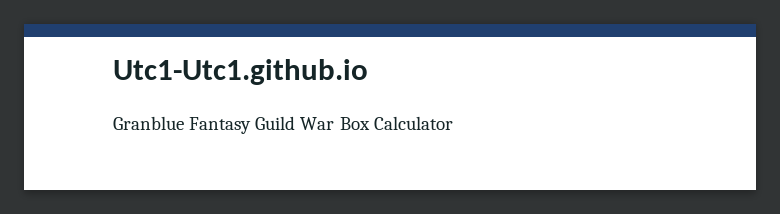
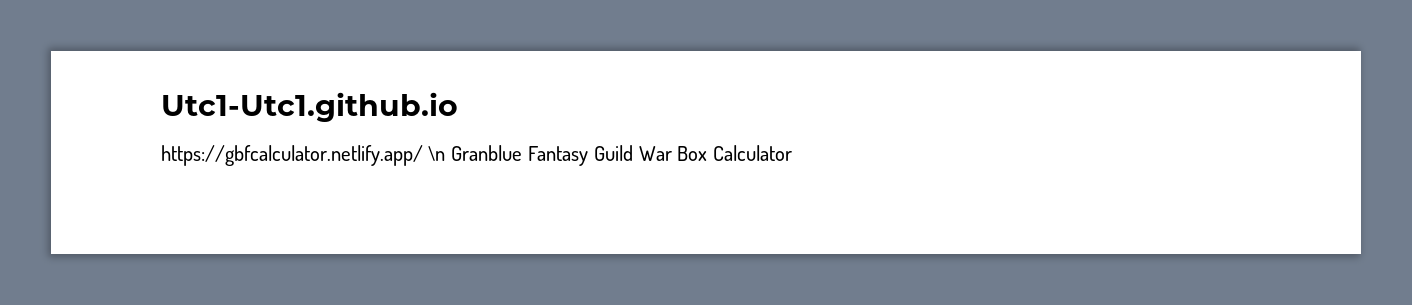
(368, 72) none -> [161,145,446,166] https://gbfcalculator.netlify.app/ \n

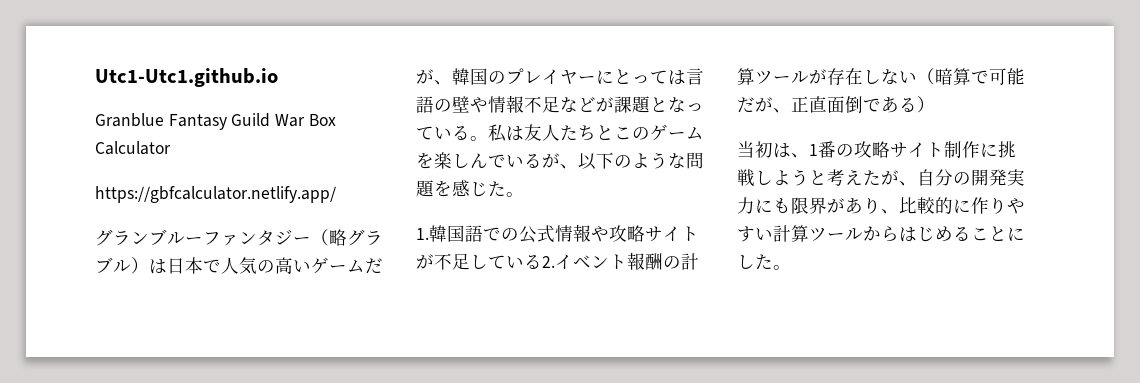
[161,145,446,166] https://gbfcalculator.netlify.app/ \n -> (278, 77) none
(792, 153) none -> [95,186,336,203] [95,229,383,246] [95,257,383,274] [416,68,704,85] [416,95,704,113] [416,124,704,142] [416,152,704,170] [416,180,524,197] [416,224,699,243] [416,252,699,270] [737,68,1025,85] [737,96,935,114] [737,141,1016,158] [737,169,1025,187] [737,197,1025,214] [737,225,1025,242] [737,254,791,270] // https://gbfcalculator.netlify.app/ // グランブルーファンタジー（略グラブル）は日本で人気の高いゲームだが、韓国のプレイヤーにとっては言語の壁や情報不足などが課題となっている。私は友人たちとこのゲームを楽しんでいるが、以下のような問題を感じた。 // 1.韓国語での公式情報や攻略サイトが不足している2.イベント報酬の計算ツールが存在しない（暗算で可能だが、正直面倒である） // 当初は、1番の攻略サイト制作に挑戦しようと考えたが、自分の開発実力にも限界があり、比較的に作りやすい計算ツールからはじめることにした。

